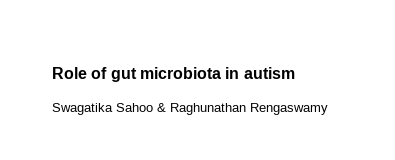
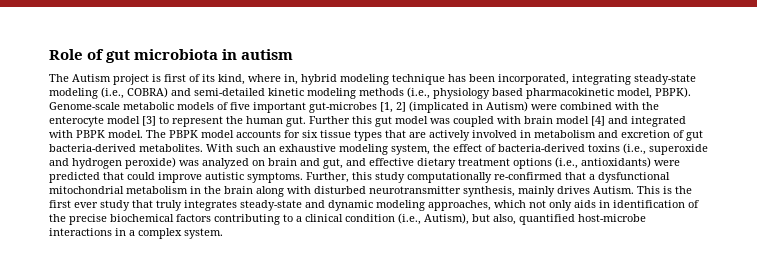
[52,103,328,115] Swagatika Sahoo & Raghunathan Rengaswamy -> [49,74,696,85] [49,87,691,99] [49,101,659,113] [49,116,686,127] [49,130,703,141] [49,143,708,155] [49,157,680,169] [49,172,670,183] [49,186,692,197] [49,200,699,211] [49,213,646,225] [49,228,223,239] The Autism project is first of its kind, where in, hybrid modeling technique has been incorporated, integrating steady-state modeling (i.e., COBRA) and semi-detailed kinetic modeling methods (i.e., physiology based pharmacokinetic model, PBPK). Genome-scale metabolic models of five important gut-microbes [1, 2] (implicated in Autism) were combined with the enterocyte model [3] to represent the human gut. Further this gut model was coupled with brain model [4] and integrated with PBPK model. The PBPK model accounts for six tissue types that are actively involved in metabolism and excretion of gut bacteria-derived metabolites. With such an exhaustive modeling system, the effect of bacteria-derived toxins (i.e., superoxide and hydrogen peroxide) was analyzed on brain and gut, and effective dietary treatment options (i.e., antioxidants) were predicted that could improve autistic symptoms. Further, this study computationally re-confirmed that a dysfunctional mitochondrial metabolism in the brain along with disturbed neurotransmitter synthesis, mainly drives Autism. This is the first ever study that truly integrates steady-state and dynamic modeling approaches, which not only aids in identification of the precise biochemical factors contributing to a clinical condition (i.e., Autism), but also, quantified host-microbe interactions in a complex system.

